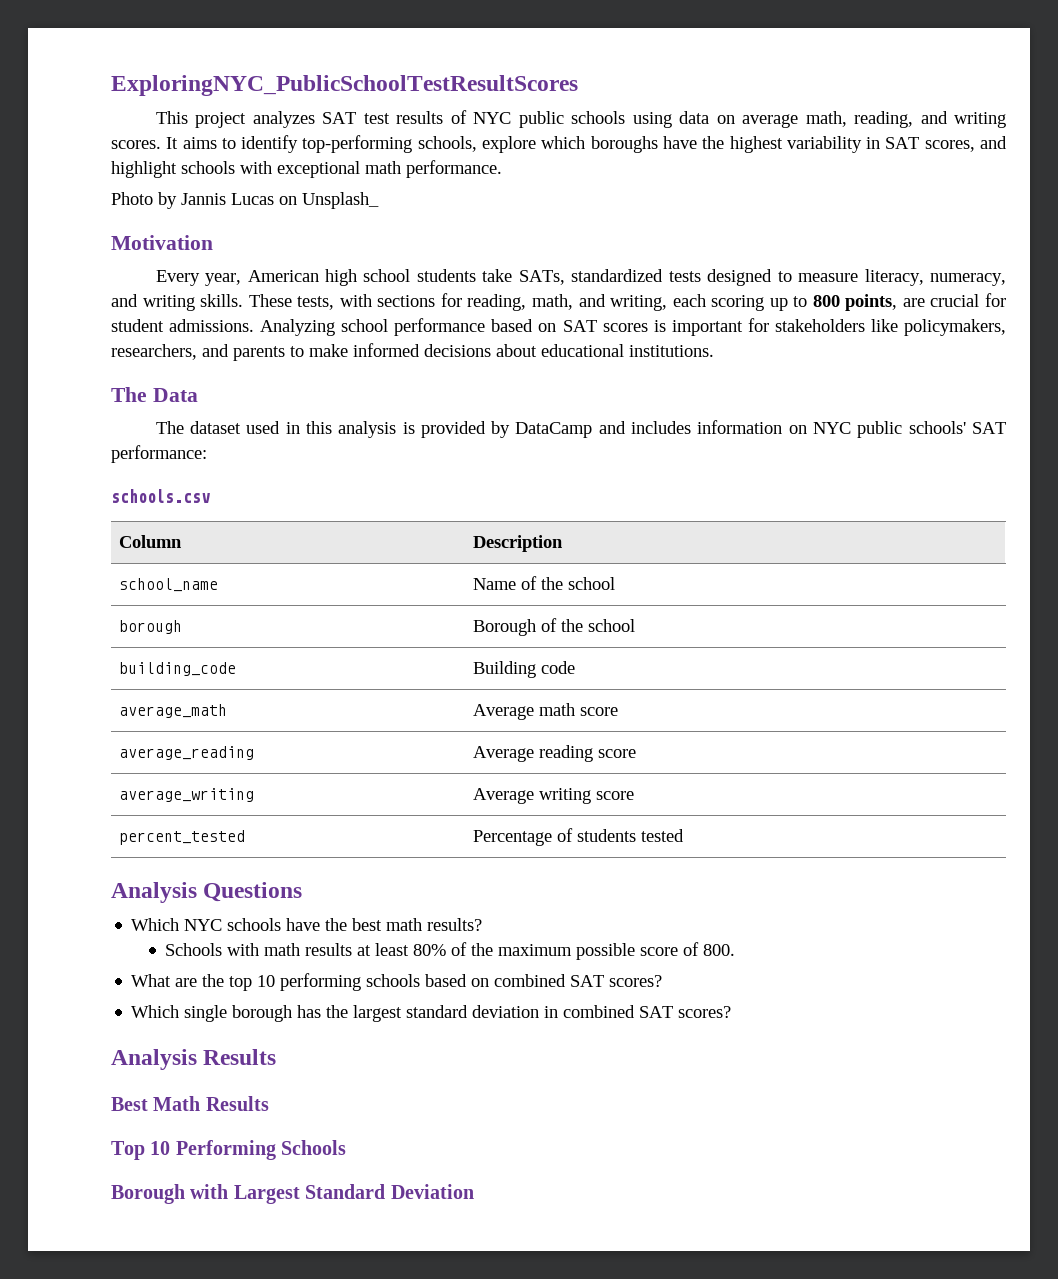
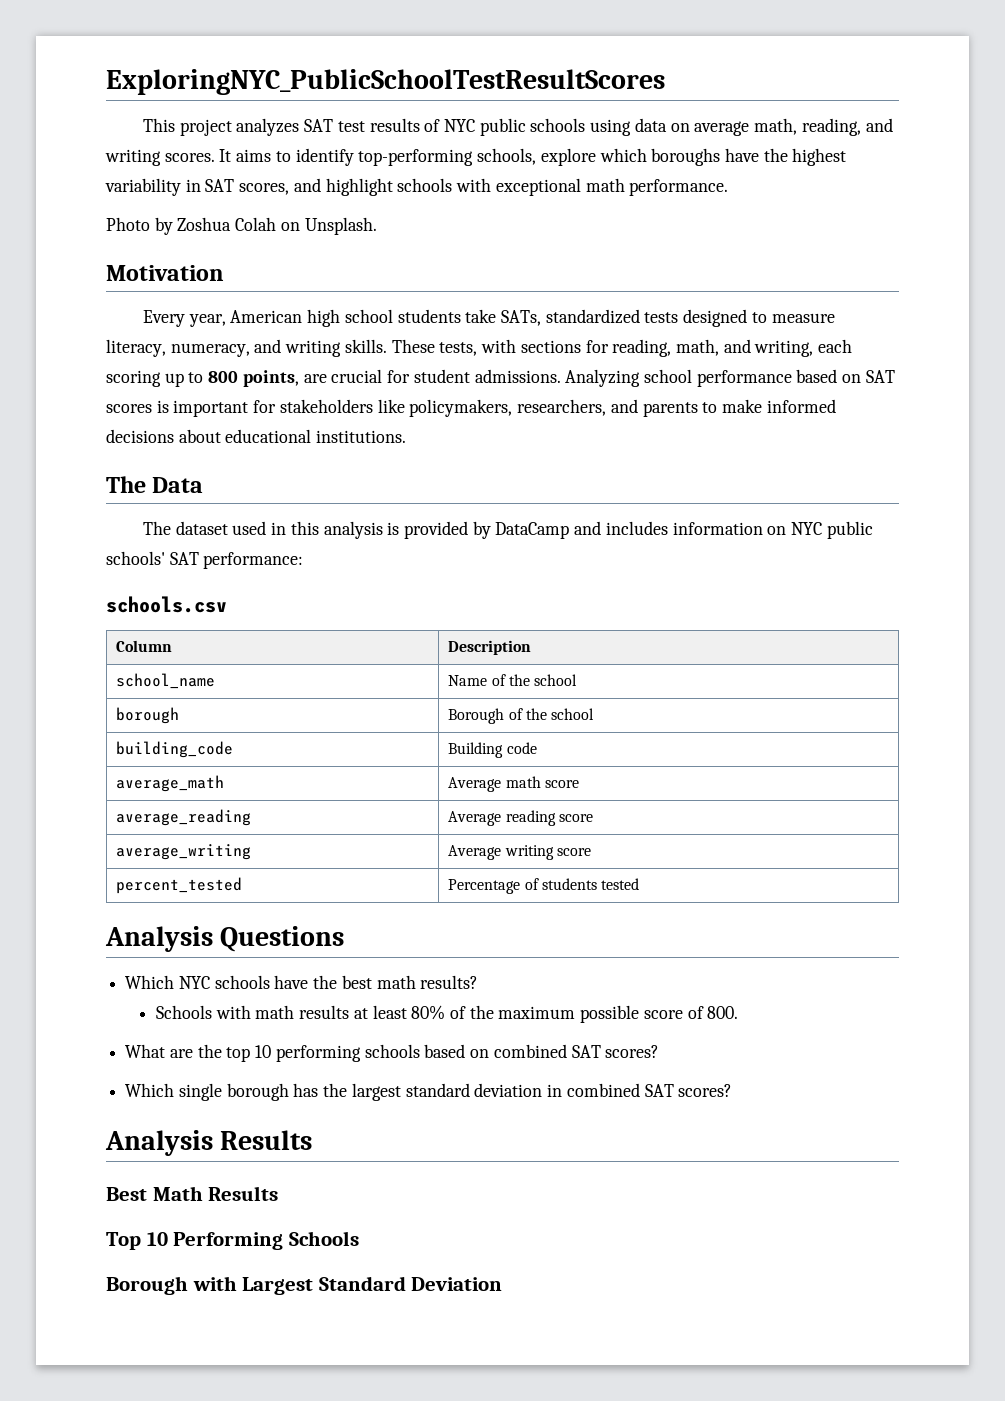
[181,192,379,209] Jannis Lucas on Unsplash_ -> [177,217,377,235] Zoshua Colah on Unsplash.

